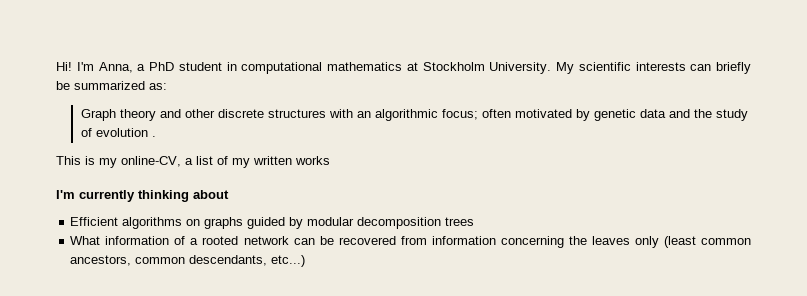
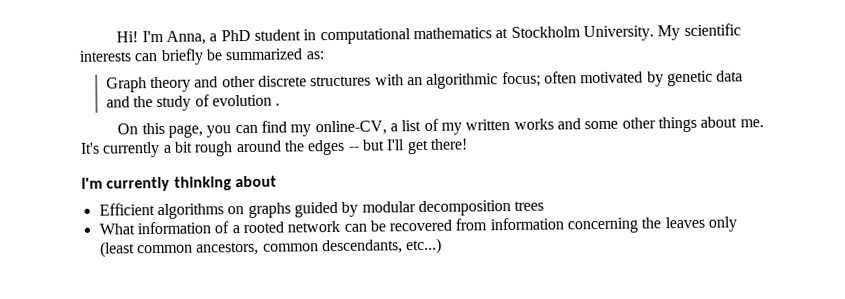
[56,156,95,165] This is -> [117,120,288,138] On this page, you can find
(330, 160) none -> [556,116,764,133] [80,138,468,158] and some other things about me. It's currently a bit rough around the edges -- but I'll get there!

